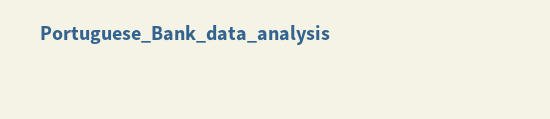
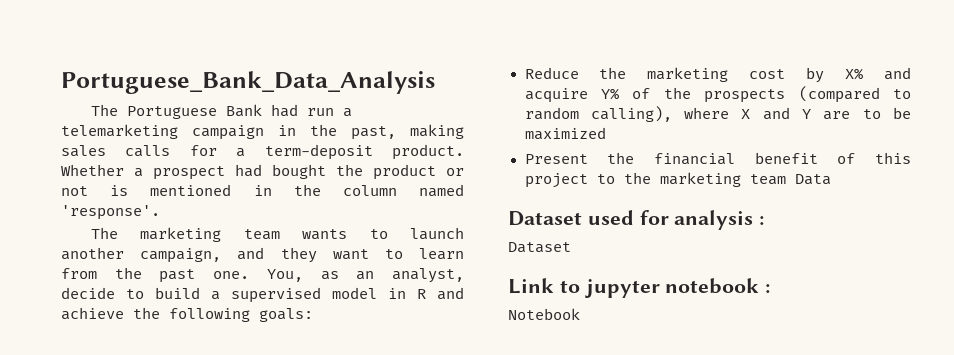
[40,25,330,45] Portuguese_Bank_data_analysis -> [61,71,435,94] [90,104,352,119] [61,124,464,140] [61,144,464,160] [61,164,464,180] [61,184,464,197] [61,205,160,220] [90,227,464,242] [61,247,465,263] [61,267,465,283] [61,287,464,303] [61,307,313,322] [524,67,911,83] [524,86,911,103] [524,106,911,122] [524,127,606,140] [524,152,911,165] [524,172,831,188] [508,210,765,230] [508,242,571,253] [508,278,771,298] [508,308,580,320] Portuguese_Bank_Data_Analysis // The Portuguese Bank had run a telemarketing campaign in the past, making sales calls for a term-deposit product. Whether a prospect had bought the product or not is mentioned in the column named 'response'. // The marketing team wants to launch another campaign, and they want to learn from the past one. You, as an analyst, decide to build a supervised model in R and achieve the following goals: // Reduce the marketing cost by X% and acquire Y% of the prospects (compared to random calling), where X and Y are to be maximized // Present the financial benefit of this project to the marketing team Data // Dataset used for analysis : // Dataset // Link to jupyter notebook : // Notebook

